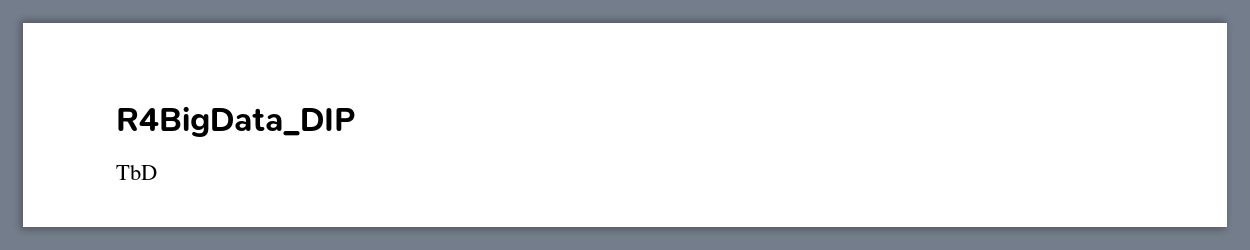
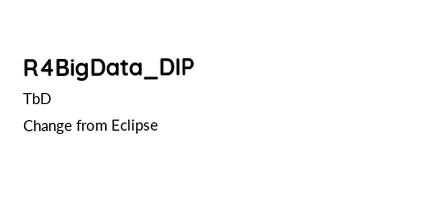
(157, 172) none -> [23,119,159,135] // Change from Eclipse

